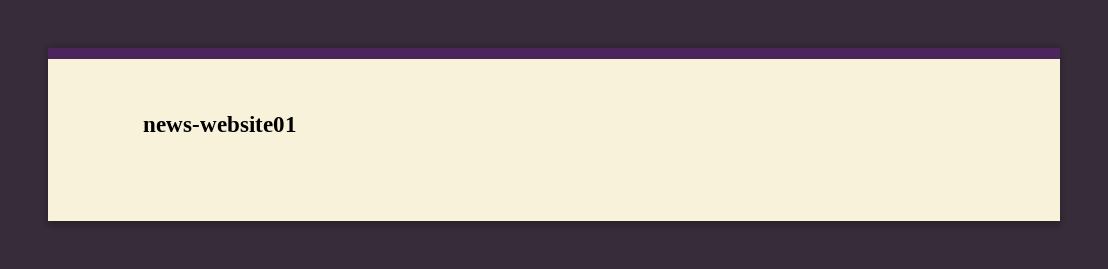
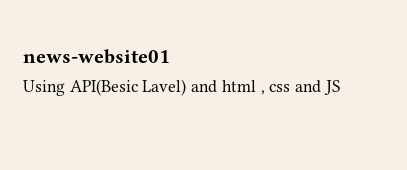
(297, 124) none -> [23,79,340,96] // Using API(Besic Lavel) and html , css and JS

